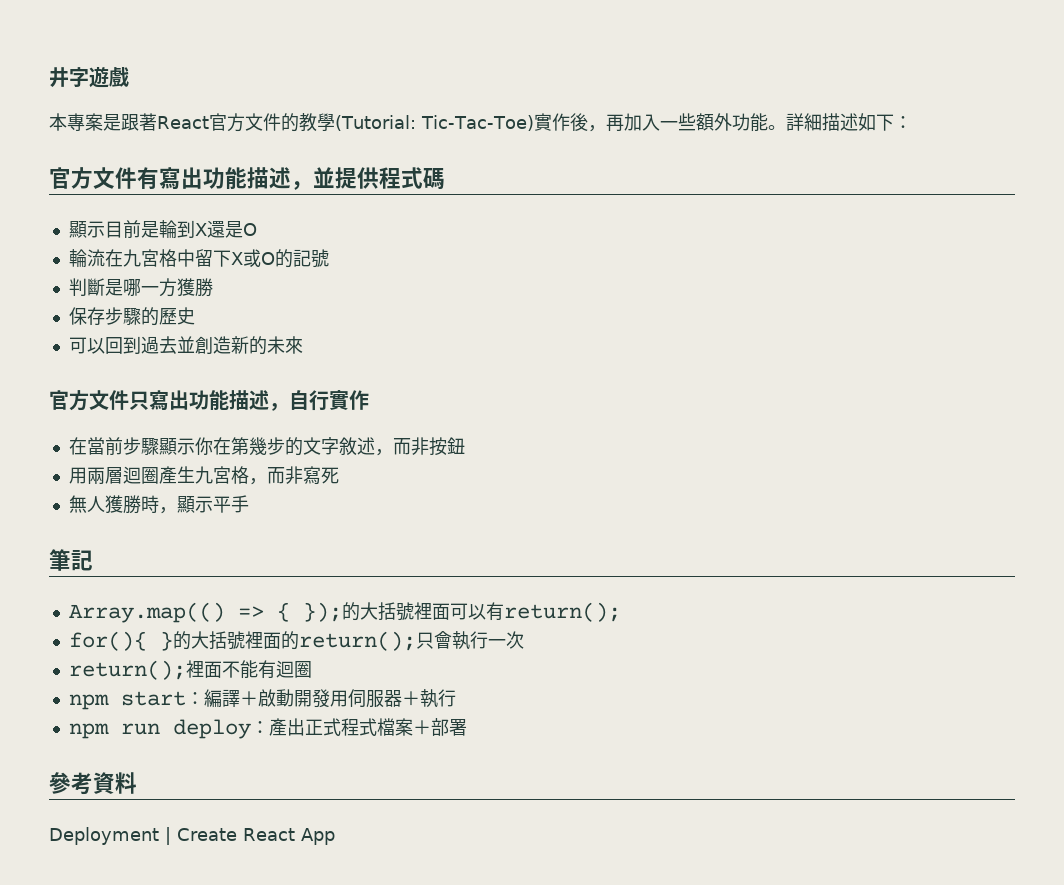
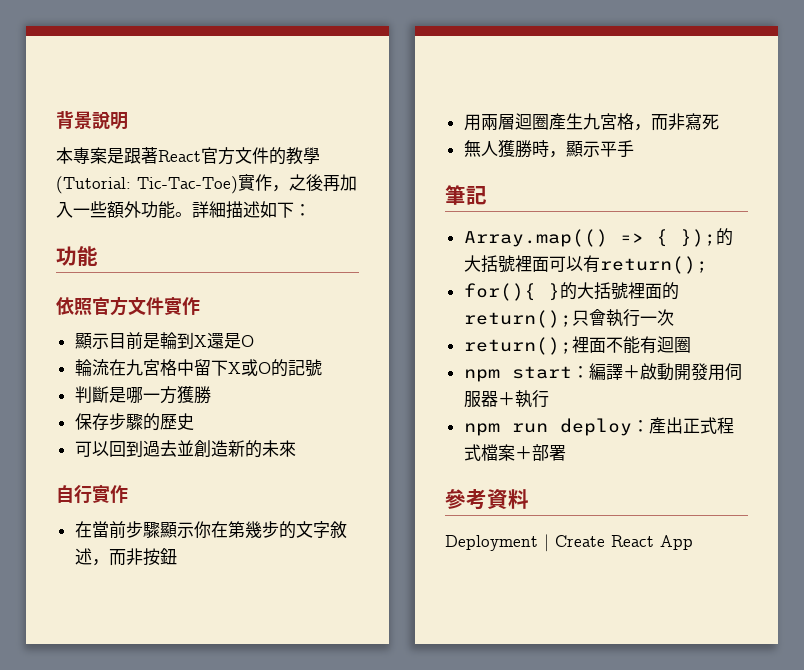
[49,66,129,88] 井字遊戲 -> [56,111,128,130] 背景說明
[569,113,606,132] 後， -> [272,174,323,192] ，之後
[49,167,445,190] 官方文件有寫出功能描述，並提供程式碼 -> [56,246,98,266] [56,296,200,316] 功能 // 依照官方文件實作
[49,390,289,411] 官方文件只寫出功能描述， -> (296, 448) none

